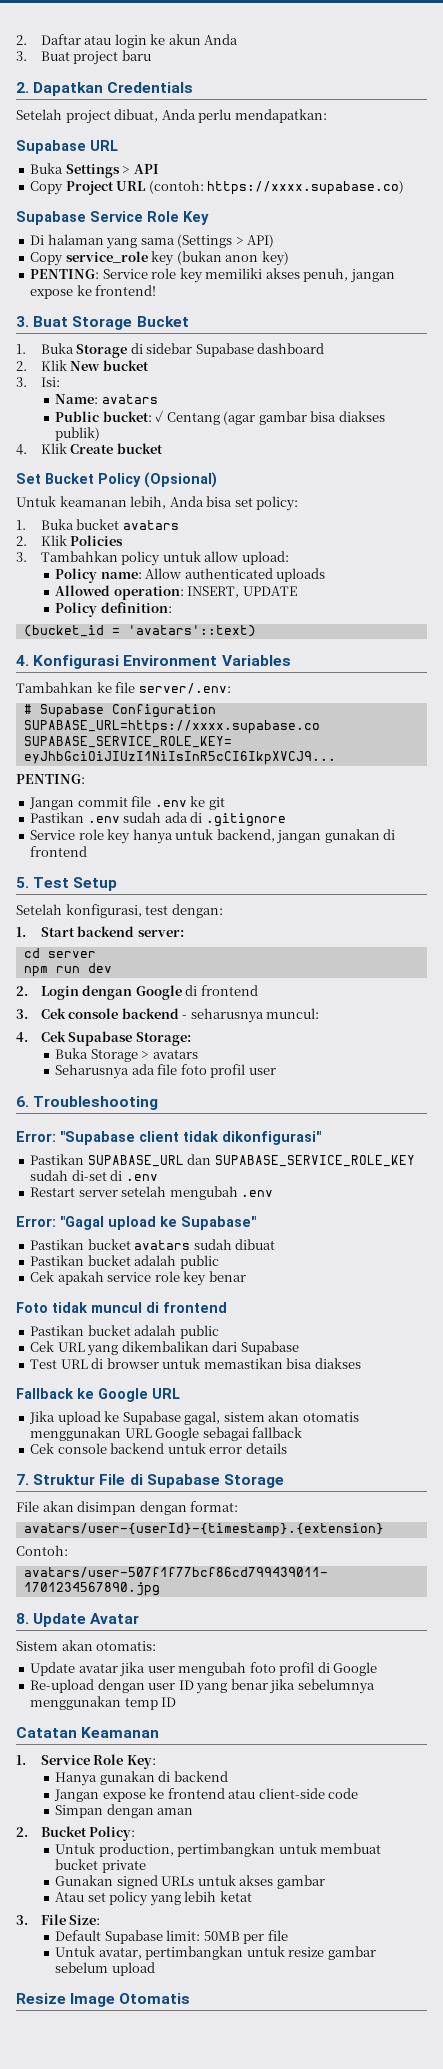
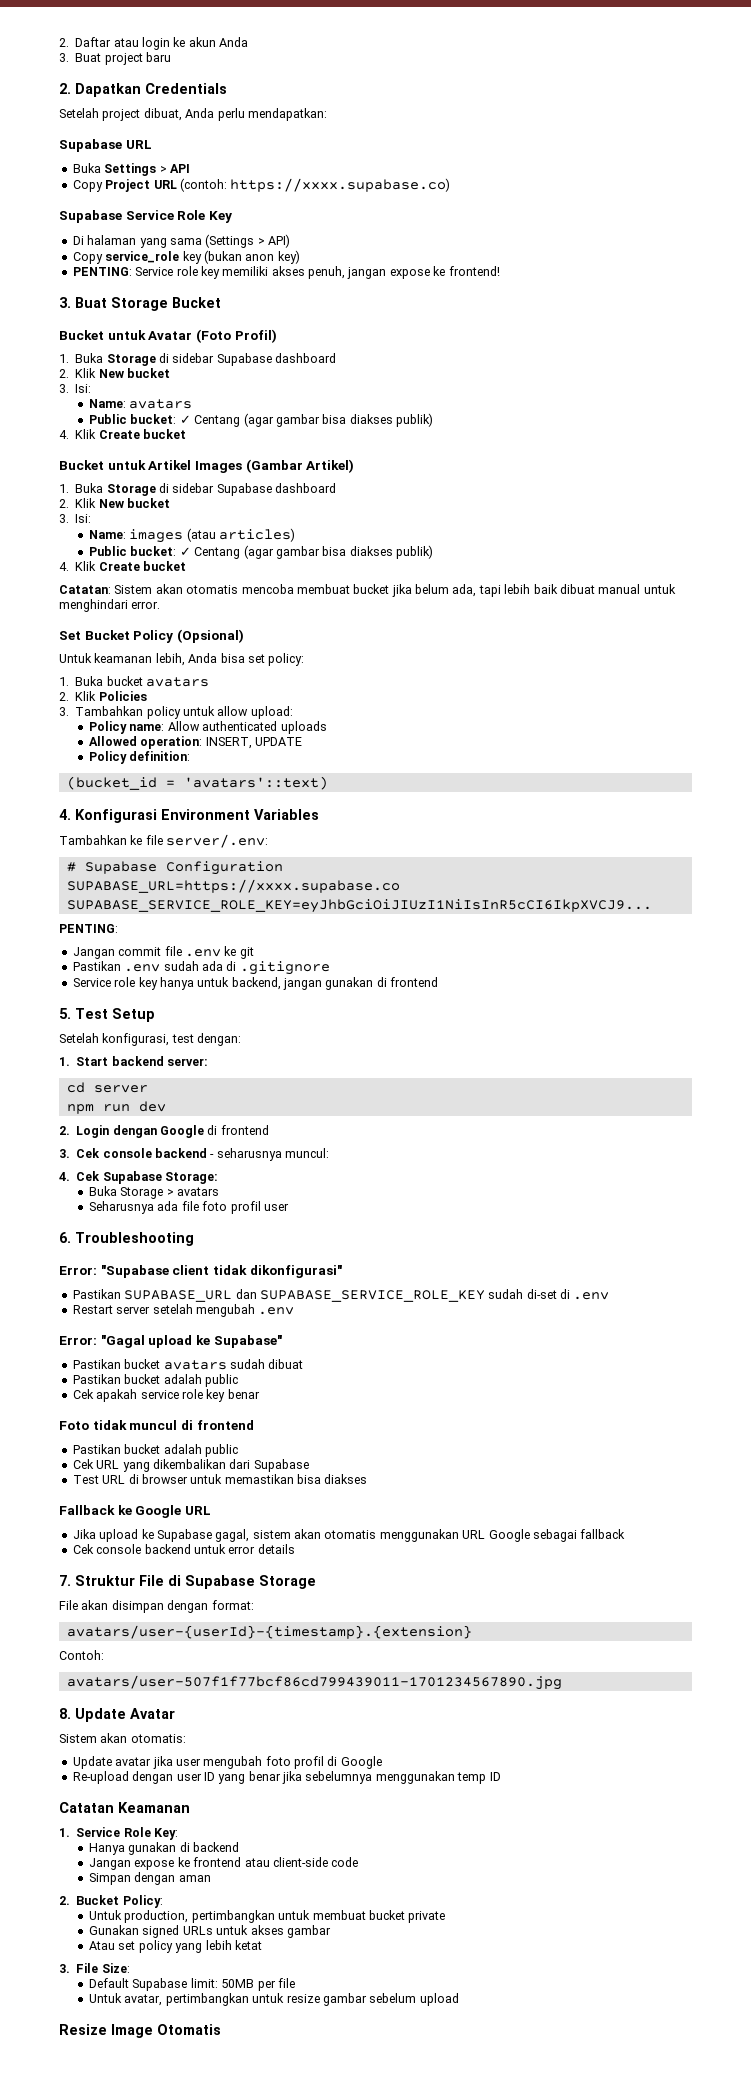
(189, 321) none -> [59,329,277,343] // Bucket untuk Avatar (Foto Profil)
(163, 448) none -> [59,459,355,473] [59,483,337,496] [59,498,171,508] [59,514,92,523] [89,528,296,543] [89,545,434,559] [59,561,187,571] [59,584,676,597] [59,599,161,612] // Bucket untuk Artikel Images (Gambar Artikel) // 1. Buka Storage di sidebar Supabase dashboard // 2. Klik New bucket // 3. Isi: // Name: images (atau articles) // Public bucket: ✓ Centang (agar gambar bisa diakses publik) // 4. Klik Create bucket // Catatan: Sistem akan otomatis mencoba membuat bucket jika belum ada, tapi lebih baik dibuat manual untuk menghindari error.

